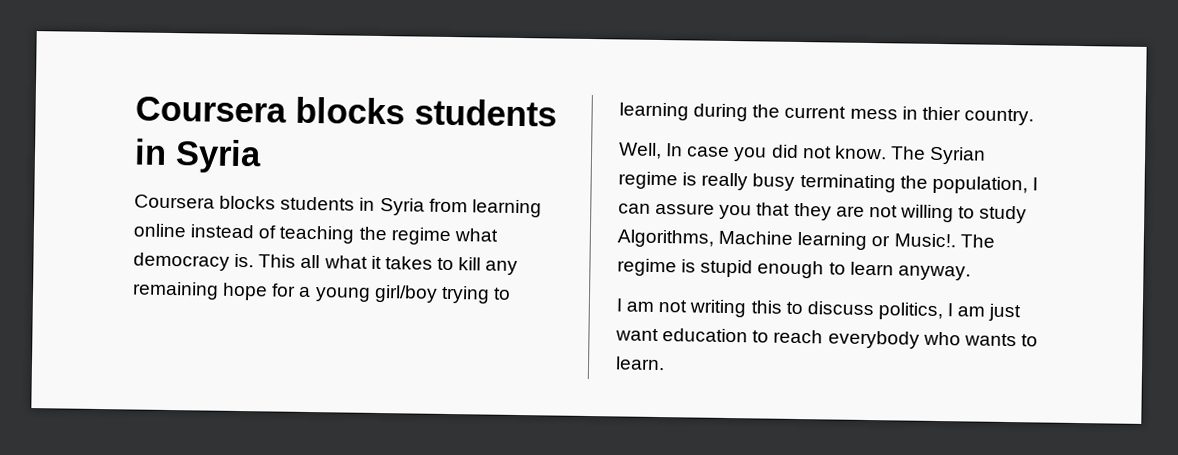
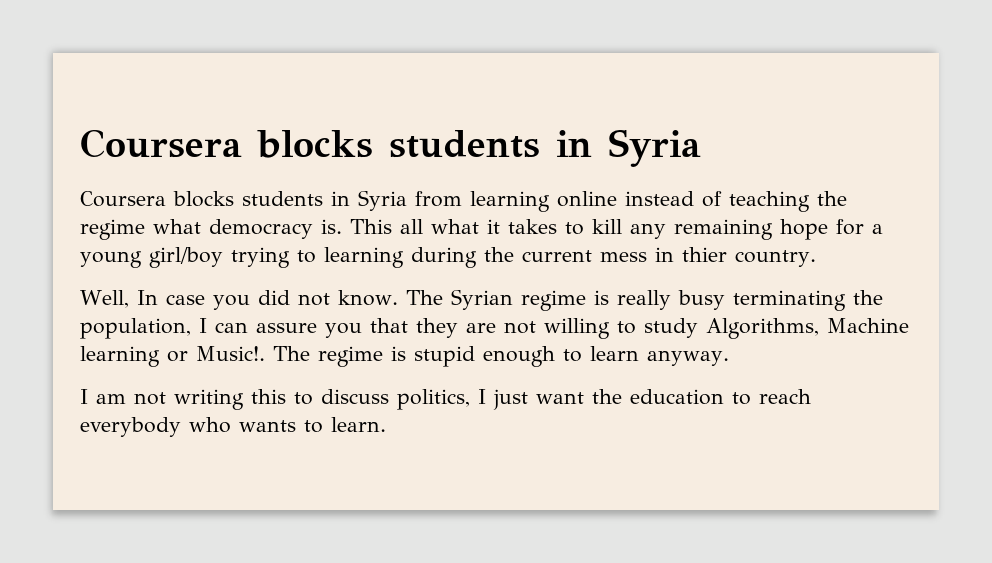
[957,306,986,317] am -> (486, 396) none
(659, 335) none -> [592,389,622,404] the

